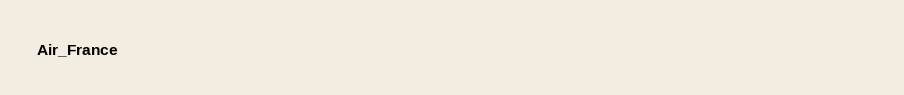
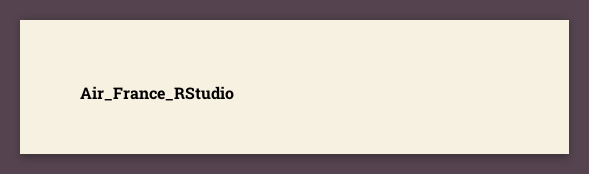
[37,44,118,57] Air_France -> [80,86,234,101] Air_France_RStudio

